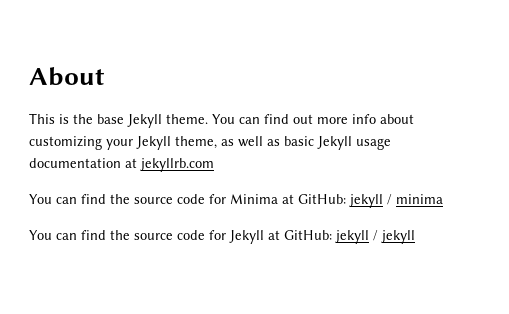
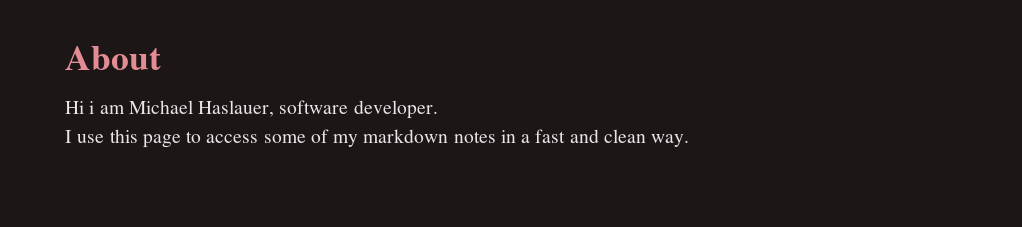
[29,113,414,128] [29,136,391,150] [29,158,214,172] [29,194,443,208] [29,230,415,244] This is the base Jekyll theme. You can find out more info about customizing your Jekyll theme, as well as basic Jekyll usage documentation at jekyllrb.com // You can find the source code for Minima at GitHub: jekyll / minima // You can find the source code for Jekyll at GitHub: jekyll / jekyll -> [65,100,438,119] [65,129,690,148] Hi i am Michael Haslauer, software developer. // I use this page to access some of my markdown notes in a fast and clean way.

